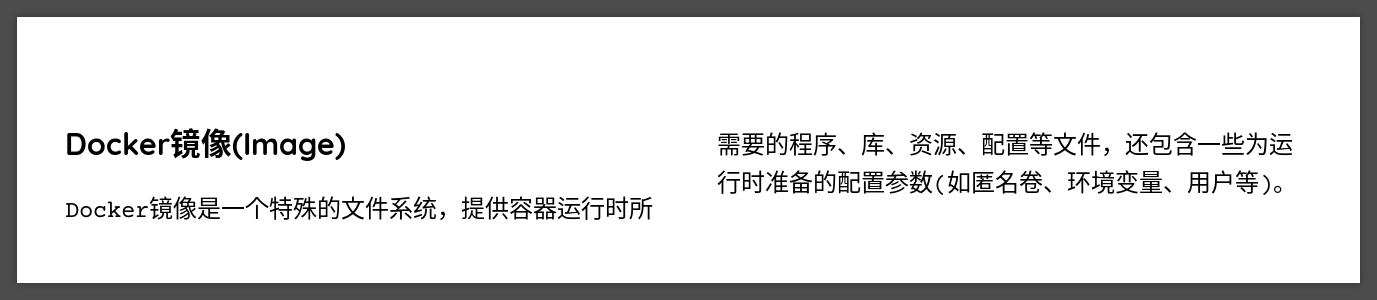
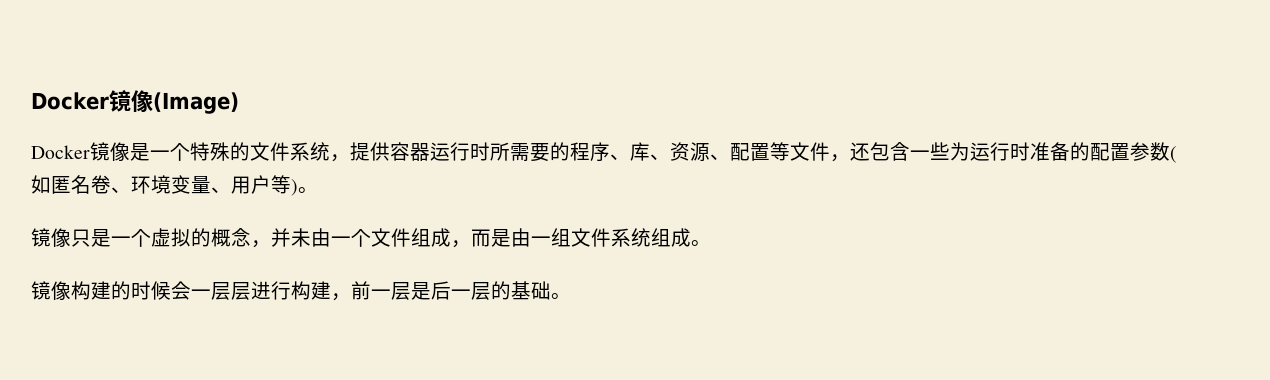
(1297, 189) none -> [31,228,711,248] [31,281,571,301] // 镜像只是一个虚拟的概念，并未由一个文件组成，而是由一组文件系统组成。 // 镜像构建的时候会一层层进行构建，前一层是后一层的基础。

